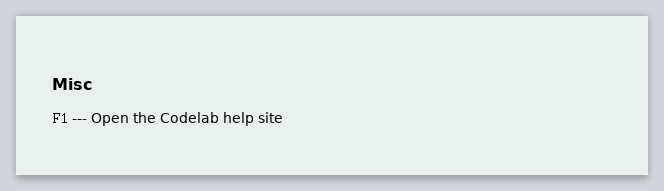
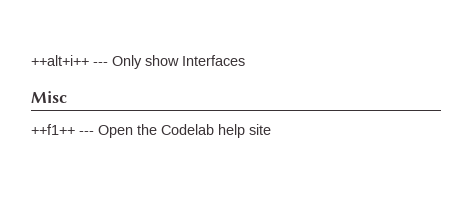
(52, 84) none -> [31,55,245,69] ++alt+i++ --- Only show Interfaces //
[52,112,68,125] F1 -> [31,124,75,135] ++f1++

